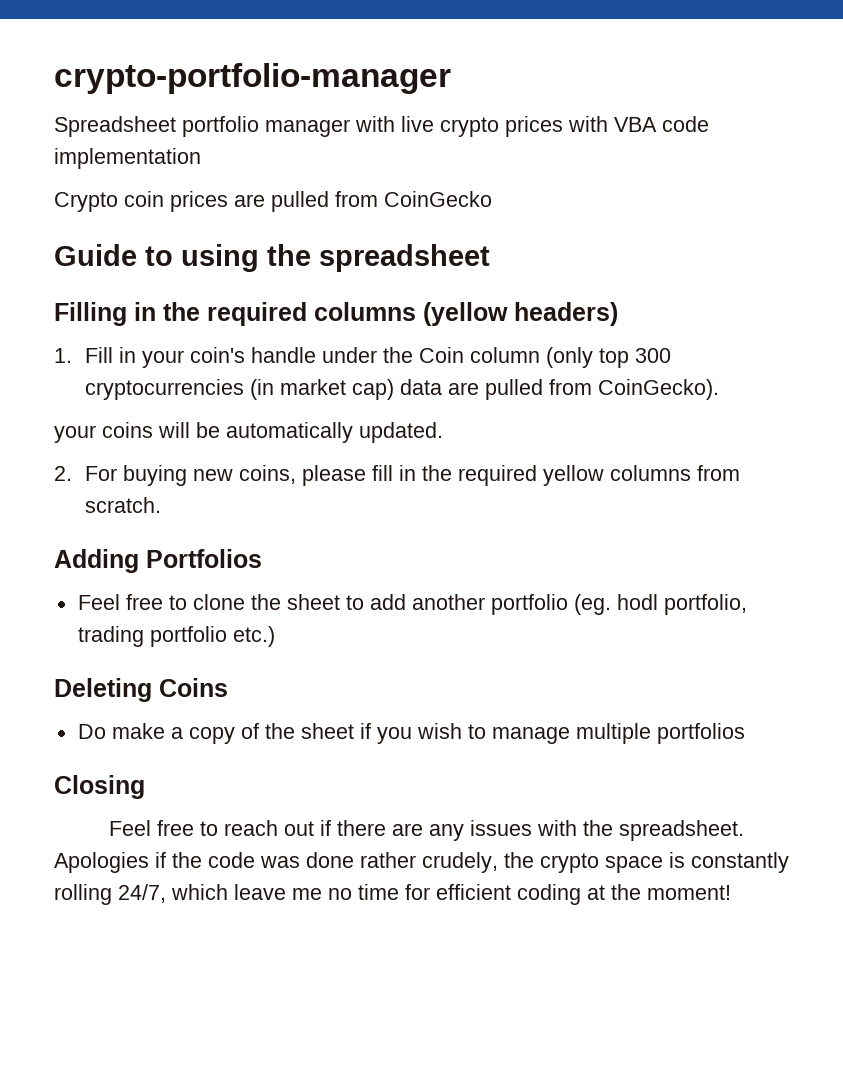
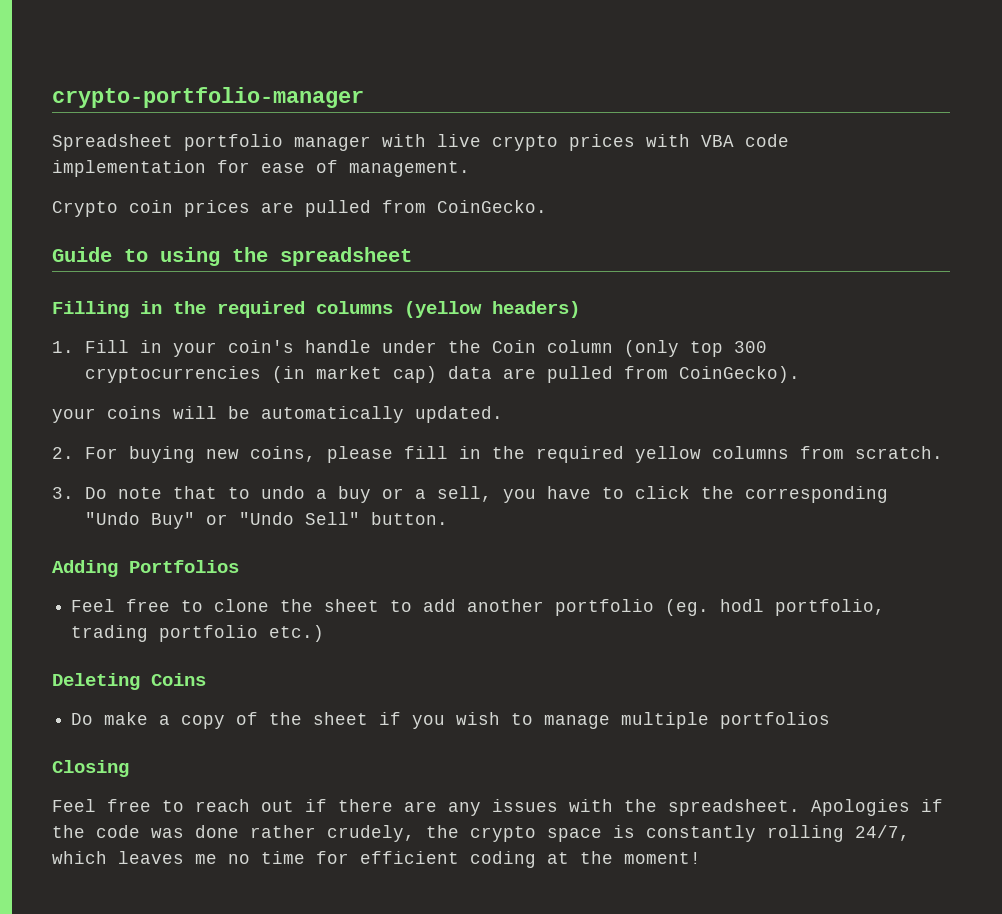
(201, 158) none -> [217,160,470,177] for ease of management.
[384,191,492,207] CoinGecko -> [437,200,547,213] CoinGecko.
(161, 505) none -> [52,486,888,503] [84,512,448,529] // 3. Do note that to undo a buy or a sell, you have to click the corresponding "Undo Buy" or "Undo Sell" button.
[234,884,286,900] leave -> [118,851,184,864] leaves

